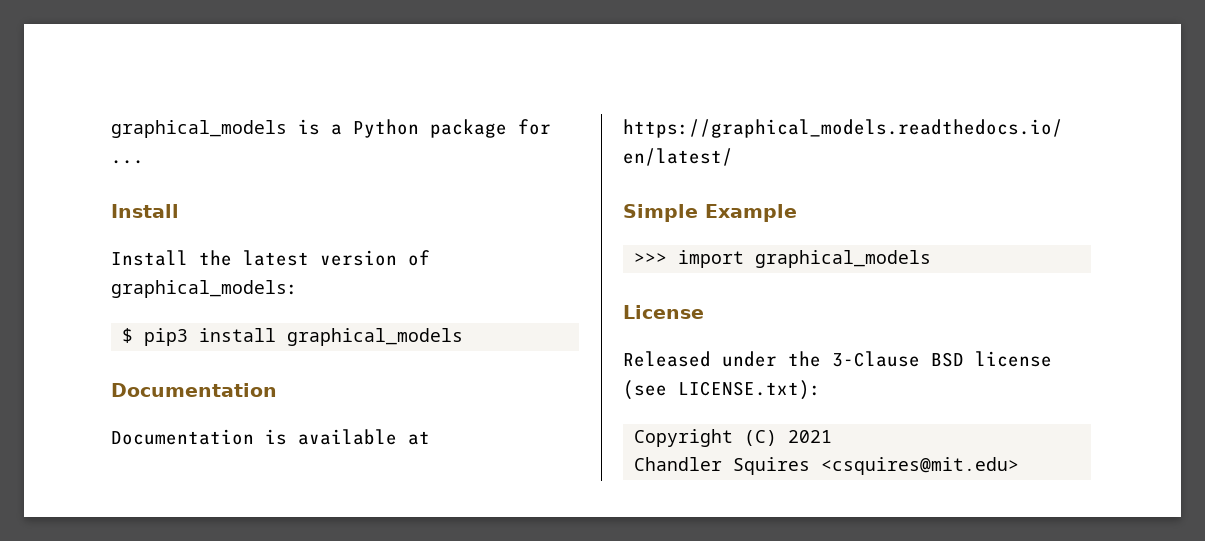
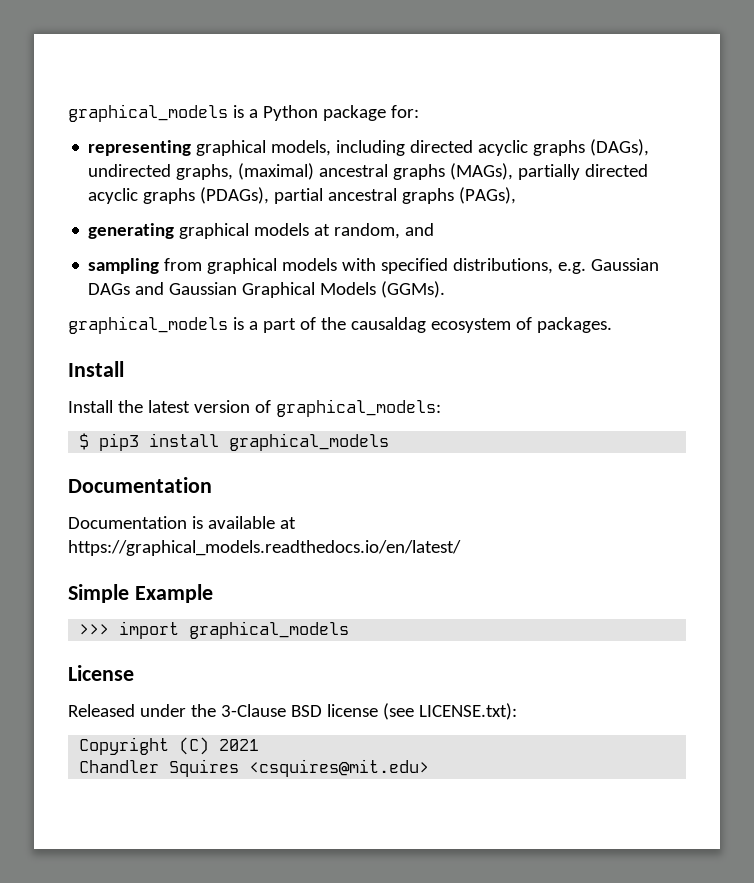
[518,119,551,135] [111,160,144,164] for ... -> [390,105,419,118] [88,139,650,156] [88,163,649,180] [88,187,517,204] [88,223,435,239] [88,258,660,274] [88,281,446,298] [68,316,612,334] for: // representing graphical models, including directed acyclic graphs (DAGs), undirected graphs, (maximal) ancestral graphs (MAGs), partially directed acyclic graphs (PDAGs), partial ancestral graphs (PAGs), // generating graphical models at random, and // sampling from graphical models with specified distributions, e.g. Gaussian DAGs and Gaussian Graphical Models (GGMs). // graphical_models is a part of the causaldag ecosystem of packages.

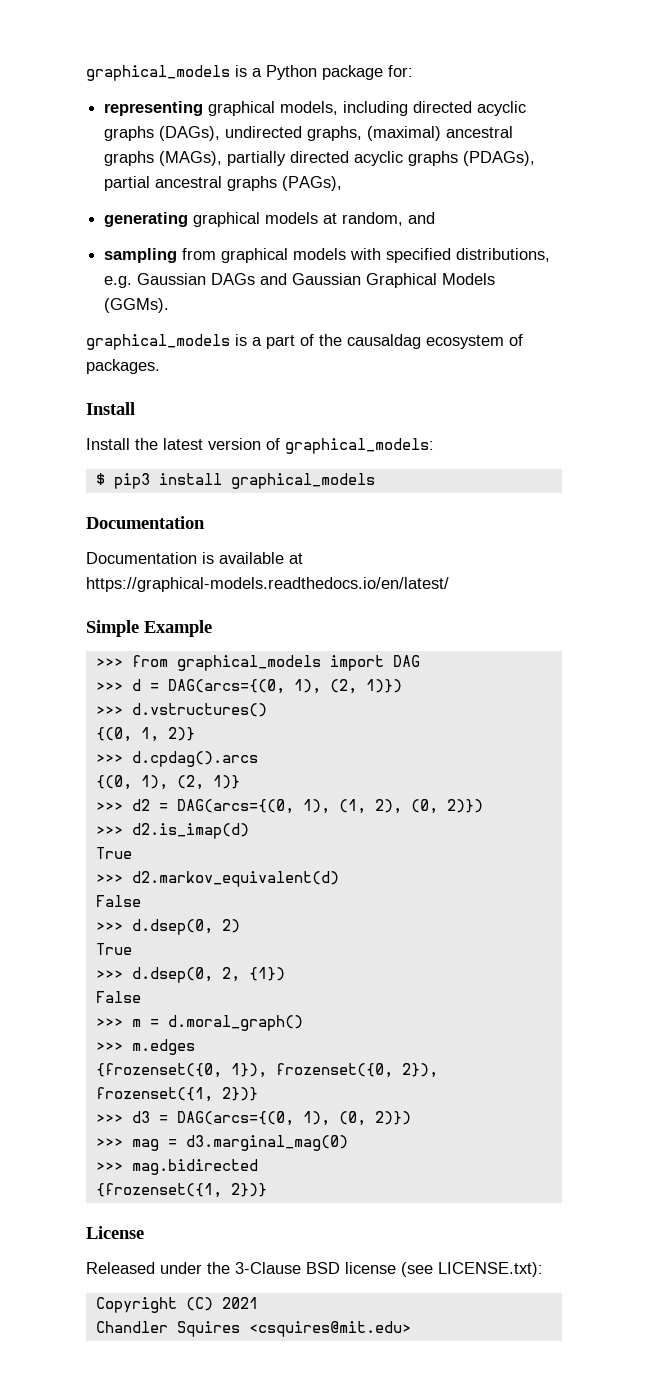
[68,540,461,556] https://graphical_models.readthedocs.io/en/latest/ -> [86,577,449,592] https://graphical-models.readthedocs.io/en/latest/
[119,621,350,639] import graphical_models -> [131,655,420,671] [95,679,402,694] [95,703,267,717] [95,727,195,742] [95,751,258,767] [95,775,240,790] [95,799,483,814] [95,823,249,839] [95,847,132,859] [95,871,339,887] [95,895,141,907] [95,919,240,935] [95,943,132,955] [95,967,285,983] [95,991,141,1003] [95,1015,303,1031] [95,1039,195,1055] [95,1063,438,1078] [95,1087,258,1102] [95,1111,411,1126] [95,1135,348,1151] [95,1159,258,1175] [95,1183,267,1198] from graphical_models import DAG // >>> d = DAG(arcs={(0, 1), (2, 1)}) // >>> d.vstructures() // {(0, 1, 2)} // >>> d.cpdag().arcs // {(0, 1), (2, 1)} // >>> d2 = DAG(arcs={(0, 1), (1, 2), (0, 2)}) // >>> d2.is_imap(d) // True // >>> d2.markov_equivalent(d) // False // >>> d.dsep(0, 2) // True // >>> d.dsep(0, 2, {1}) // False // >>> m = d.moral_graph() // >>> m.edges // {frozenset({0, 1}), frozenset({0, 2}), frozenset({1, 2})} // >>> d3 = DAG(arcs={(0, 1), (0, 2)}) // >>> mag = d3.marginal_mag(0) // >>> mag.bidirected // {frozenset({1, 2})}

